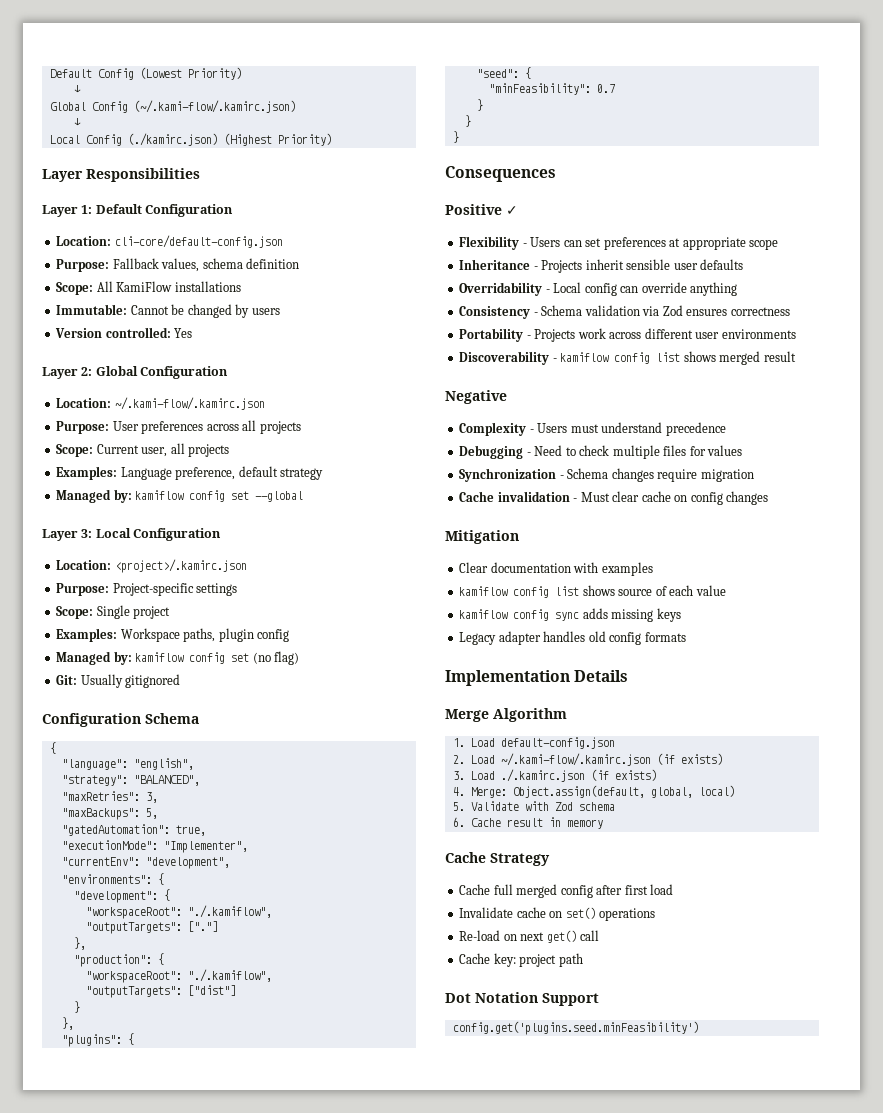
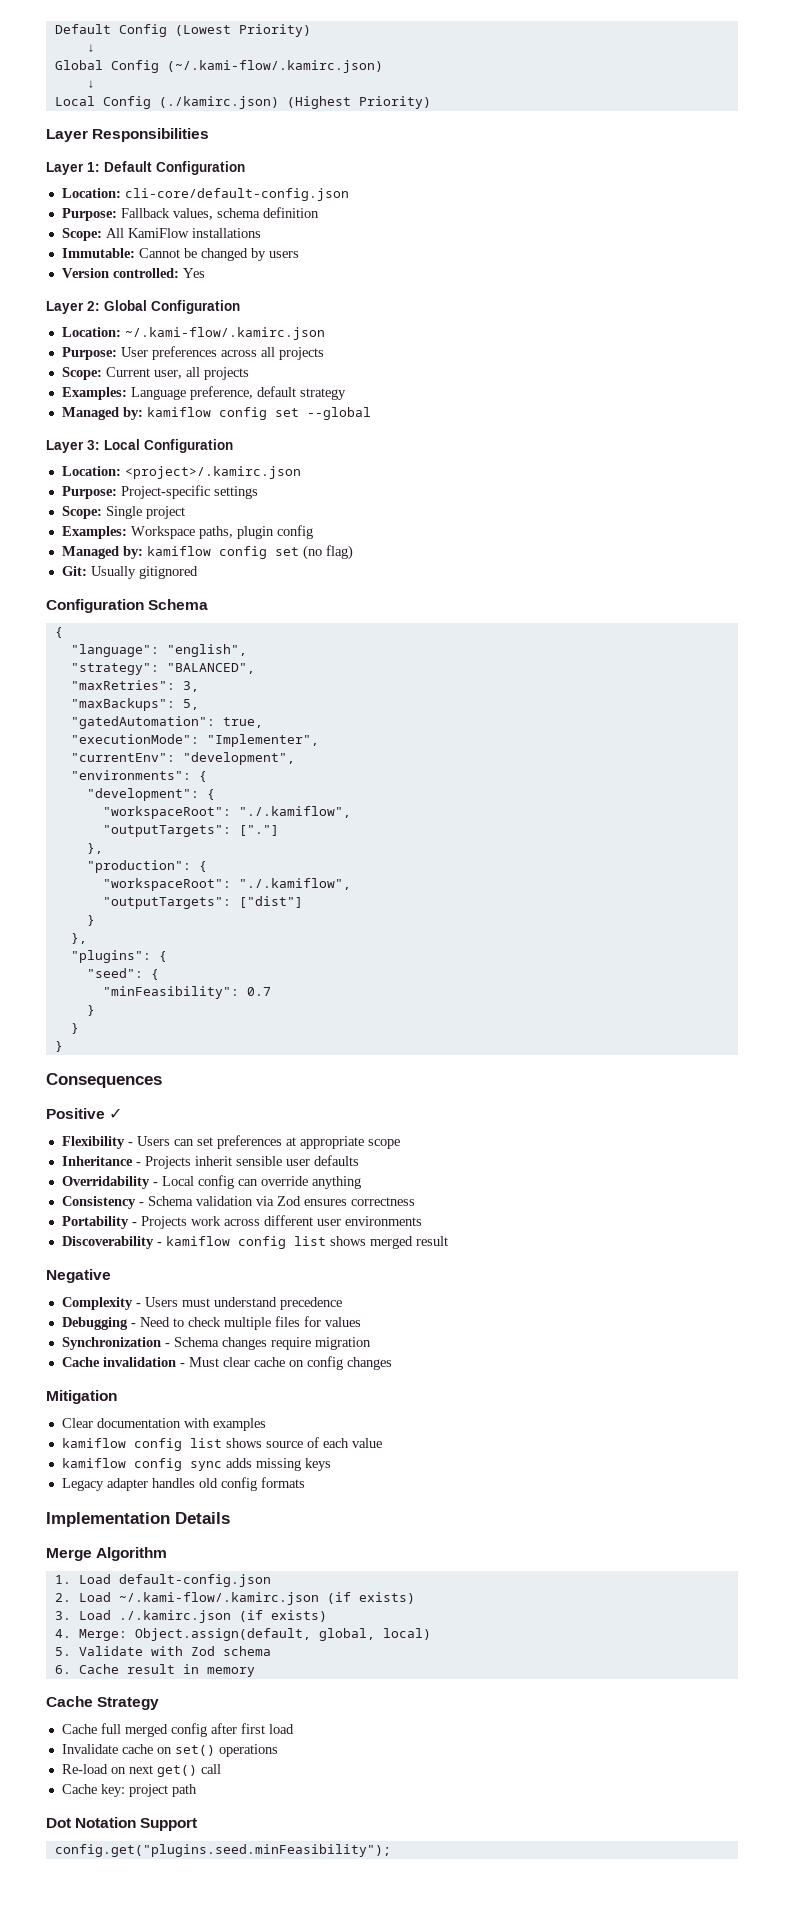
[452,1021,699,1035] config.get('plugins.seed.minFeasibility') -> [54,1844,391,1857] config.get("plugins.seed.minFeasibility");

